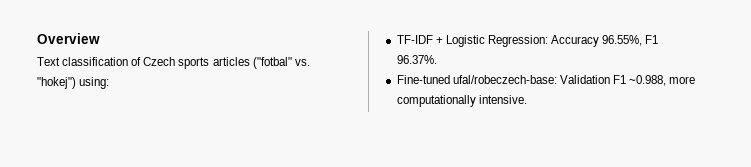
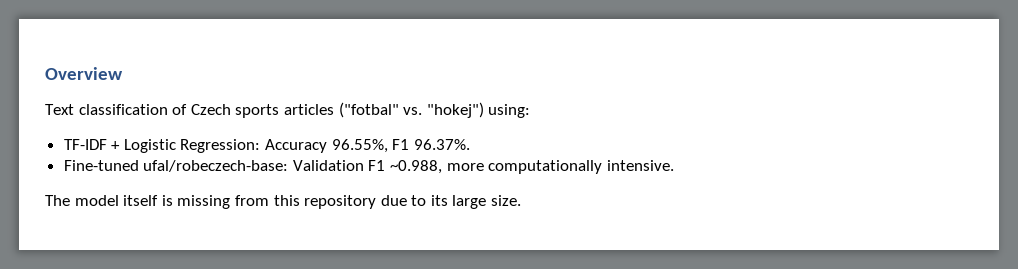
(527, 99) none -> [45,195,522,209] // The model itself is missing from this repository due to its large size.

